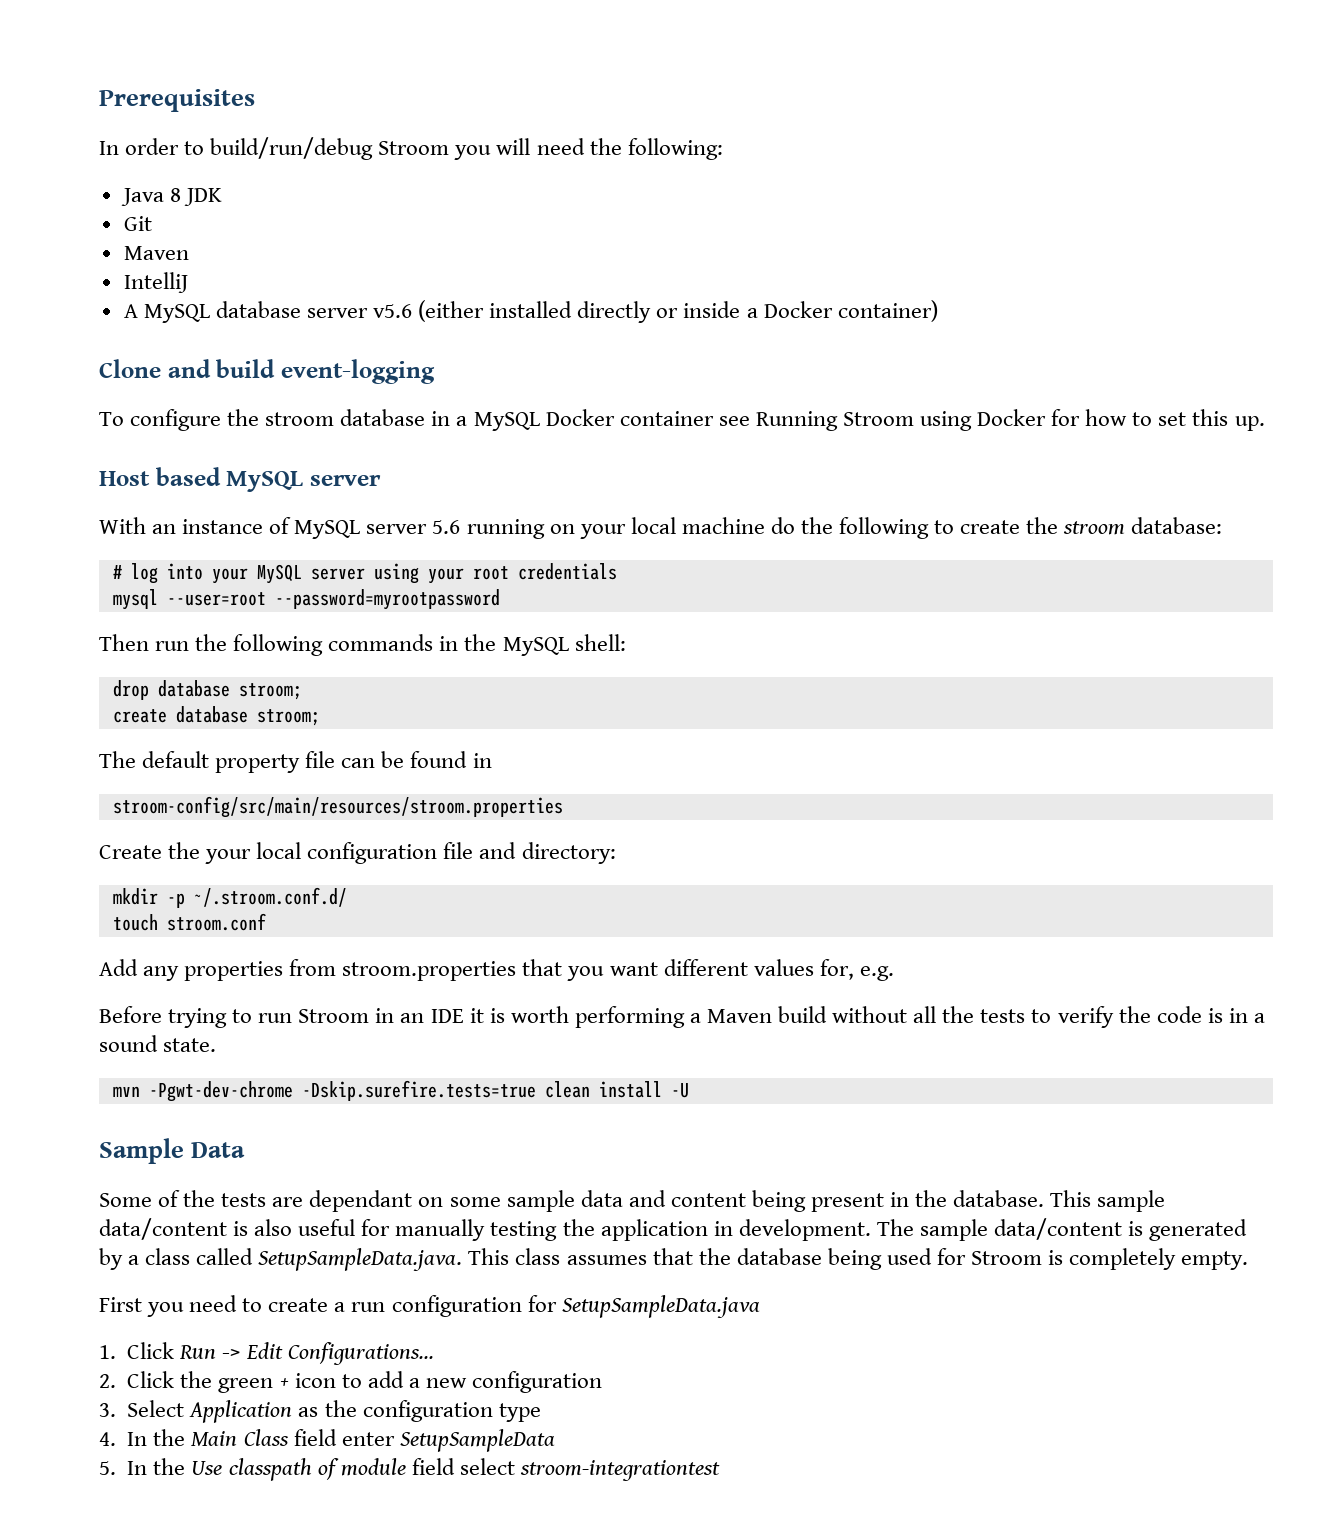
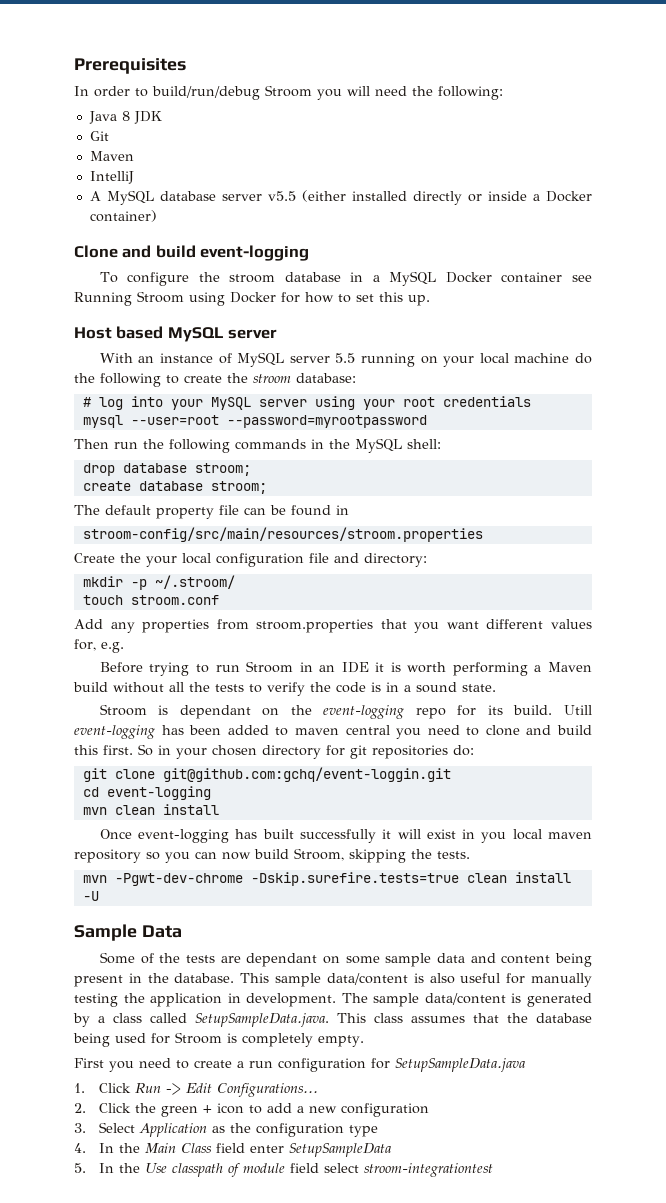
[373,304,413,318] v5.6 -> [267,191,296,201] v5.5
[432,520,461,534] 5.6 -> [335,353,356,363] 5.5
[193,887,347,907] ~/.stroom.conf.d/ -> [154,575,235,589] ~/.stroom/
(217, 1045) none -> [99,704,592,719] [74,725,592,739] [74,744,474,759] [82,767,451,782] [82,786,211,800] [82,804,219,815] [99,829,593,843] [74,848,470,863] // Stroom is dependant on the event-logging repo for its build. Utill event-logging has been added to maven central you need to clone and build this first. So in your chosen directory for git repositories do: // git clone git@github.com:gchq/event-loggin.git // cd event-logging // mvn clean install // Once event-logging has built successfully it will exist in you local maven repository so you can now build Stroom, skipping the tests.

